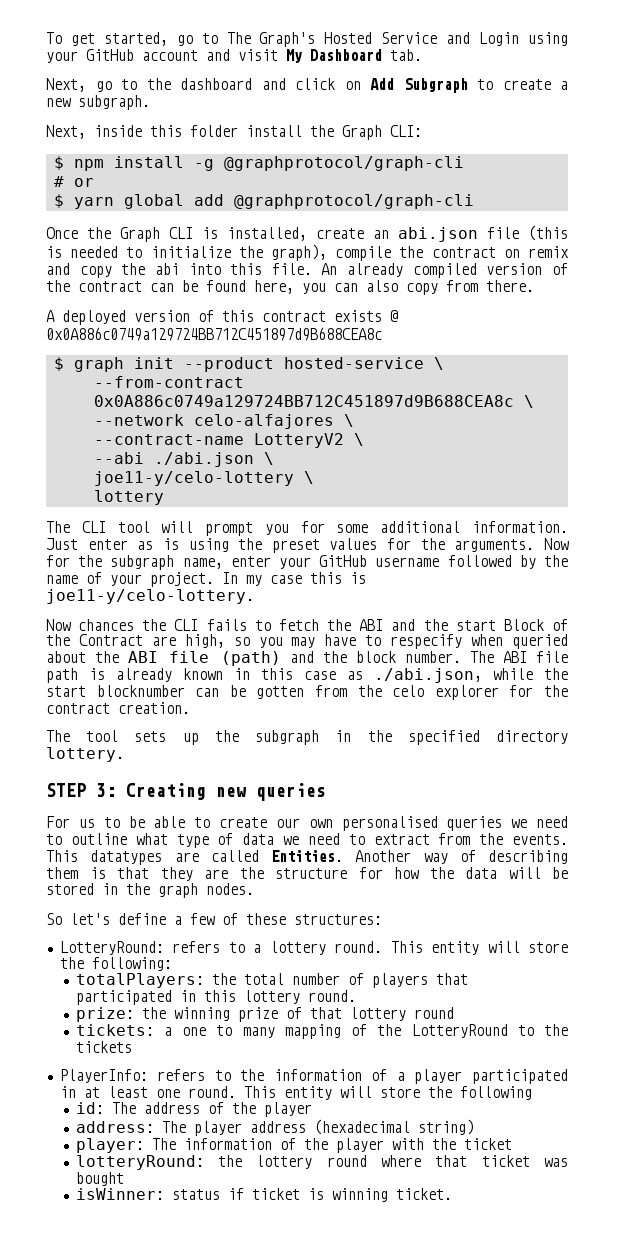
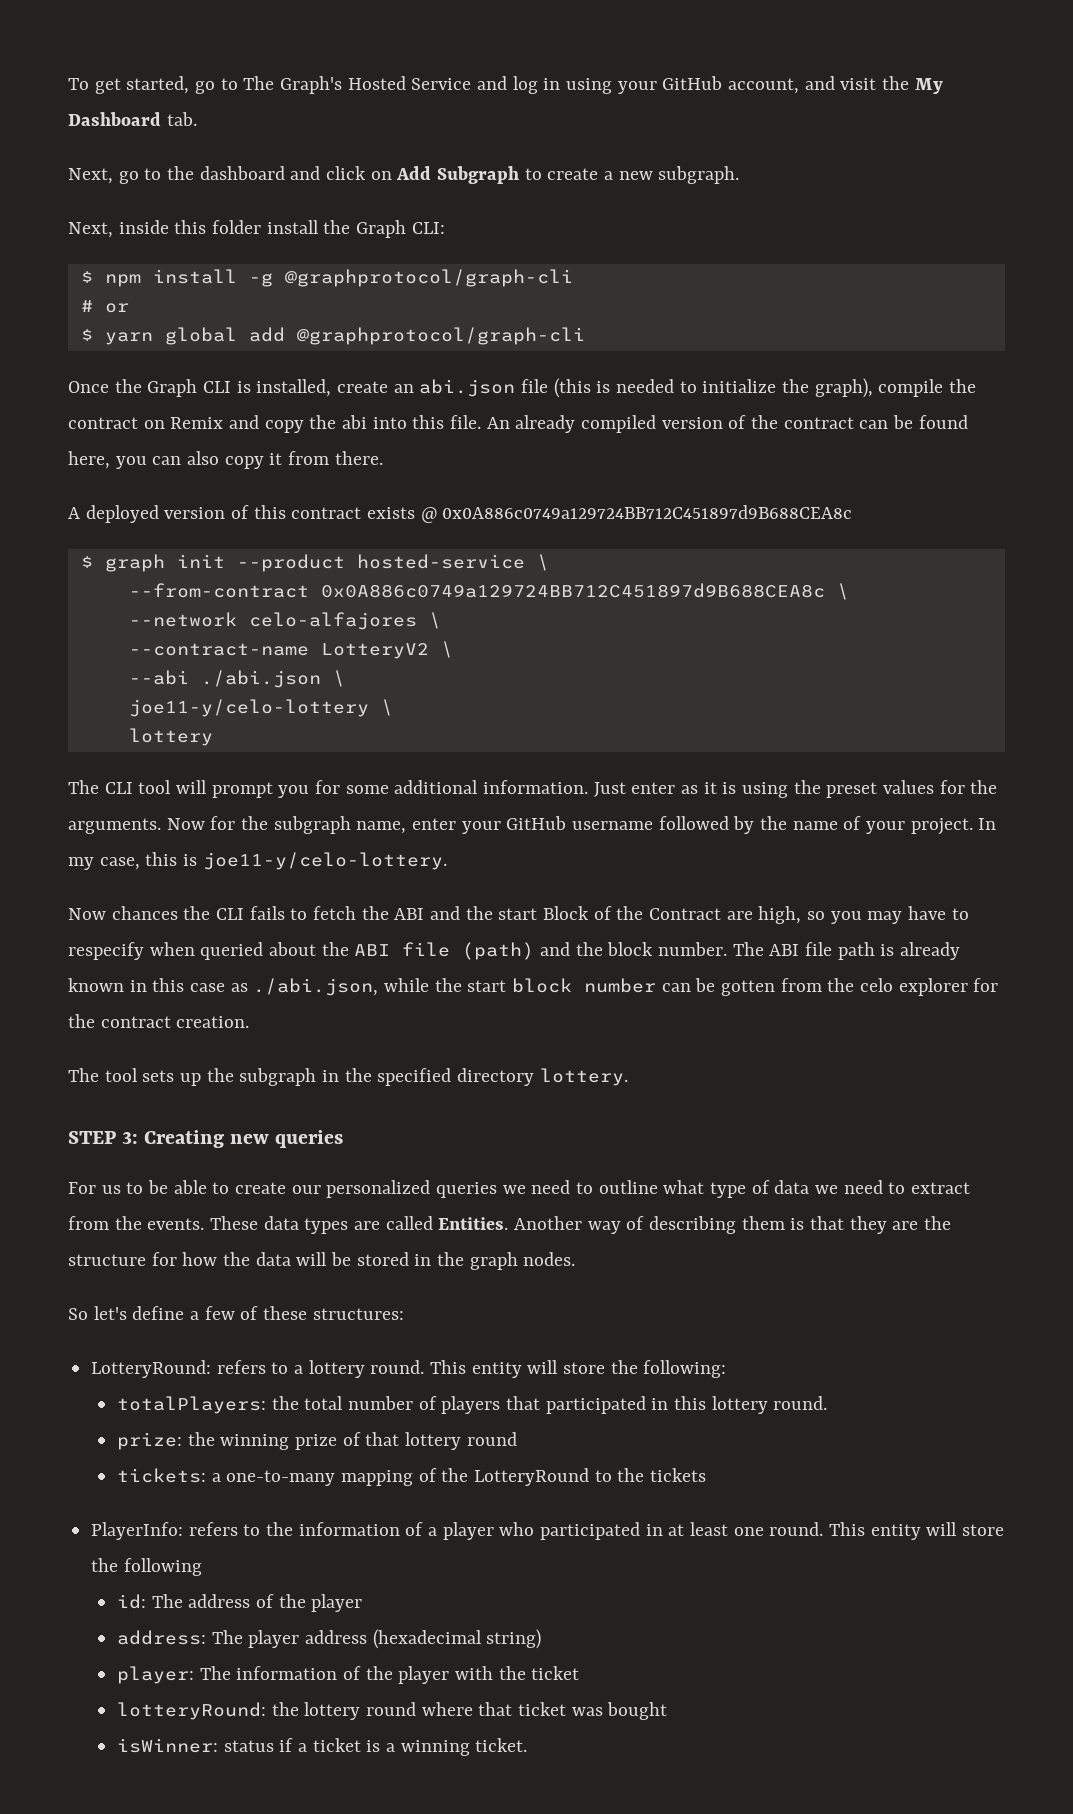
[479,32,520,46] Login -> [512,76,561,94] log in
[142,50,198,61] account -> [728,78,800,94] account,
(278, 55) none -> [882,76,910,90] the
[528,246,569,258] remix -> [170,417,224,429] Remix
(438, 289) none -> [269,453,283,465] it
(154, 545) none -> [703,782,717,794] it
[270,575,302,584] case -> [99,857,140,870] case,
[96,685,185,697] blocknumber -> [512,978,657,993] block number
[308,816,438,831] own personalised -> [326,1180,431,1198] personalized
[46,850,163,865] This datatypes -> [210,1216,349,1234] These data types
[182,1025,275,1038] one to many -> [226,1470,336,1486] one-to-many
(463, 1076) none -> [499,1522,535,1536] who
(244, 1194) none -> [297,1743,307,1752] a
(324, 1194) none -> [385,1743,395,1752] a

